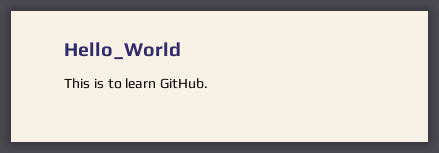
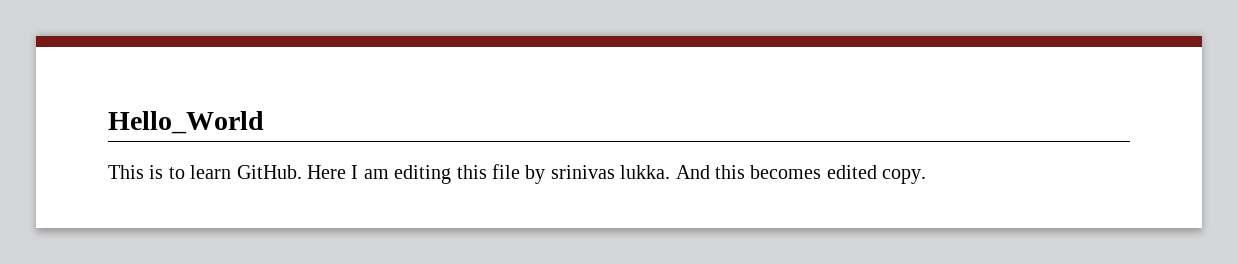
(209, 83) none -> [307,164,927,184] Here I am editing this file by srinivas lukka. And this becomes edited copy.

